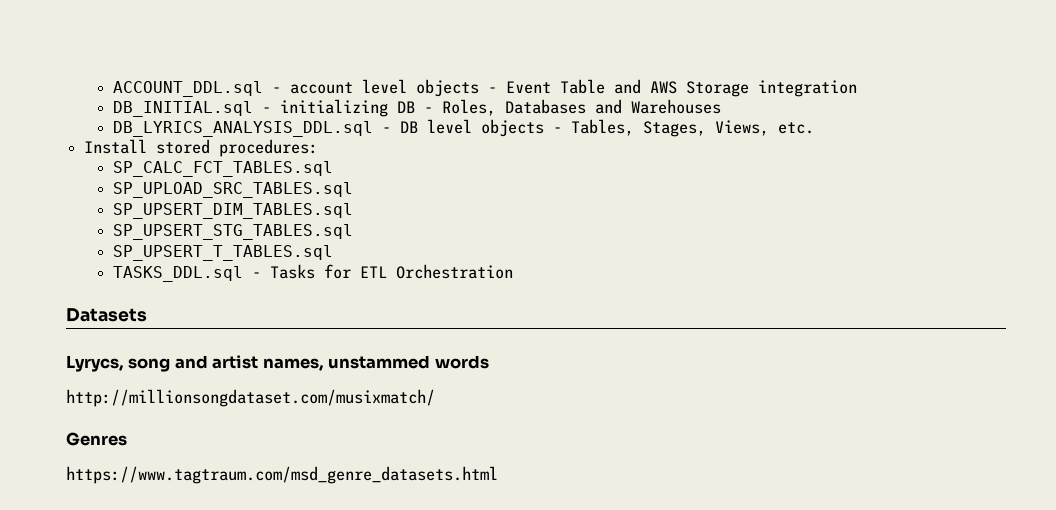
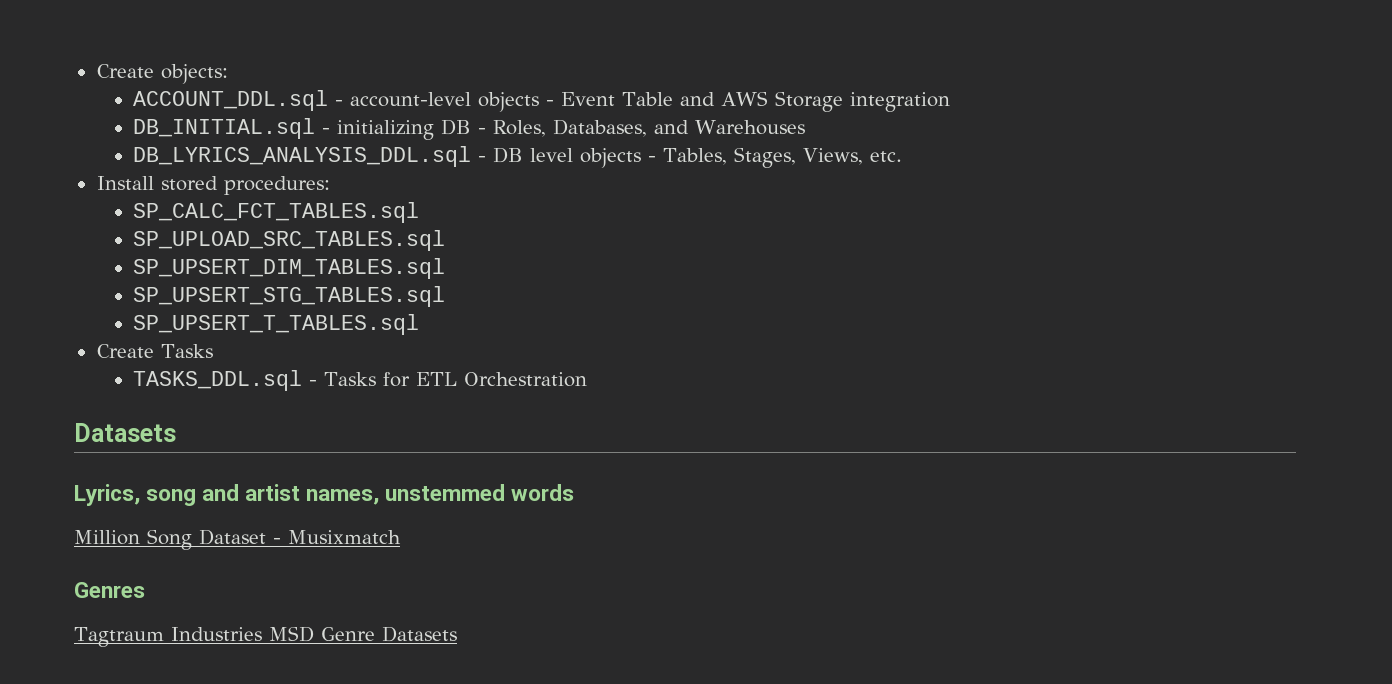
[112,79,407,97] ACCOUNT_DDL.sql - account level -> [96,64,228,84] [133,90,472,111] Create objects: // ACCOUNT_DDL.sql - account-level
[504,99,586,114] Databases -> [553,119,648,137] Databases,
(333, 253) none -> [96,344,213,358] // Create Tasks
[66,355,124,372] Lyrycs, -> [74,484,140,506] Lyrics,
[328,355,431,369] unstammed -> [385,484,506,501] unstemmed
[66,389,435,407] [66,432,127,446] [66,466,498,484] http://millionsongdataset.com/musixmatch/ // Genres // https://www.tagtraum.com/msd_genre_datasets.html -> [74,529,401,550] [74,582,145,598] [74,626,457,647] Million Song Dataset - Musixmatch // Genres // Tagtraum Industries MSD Genre Datasets

